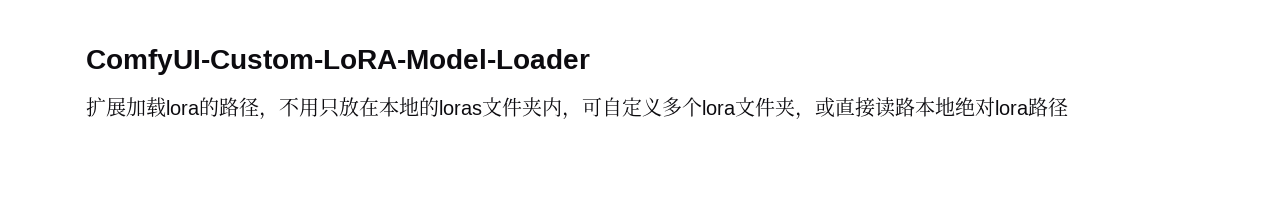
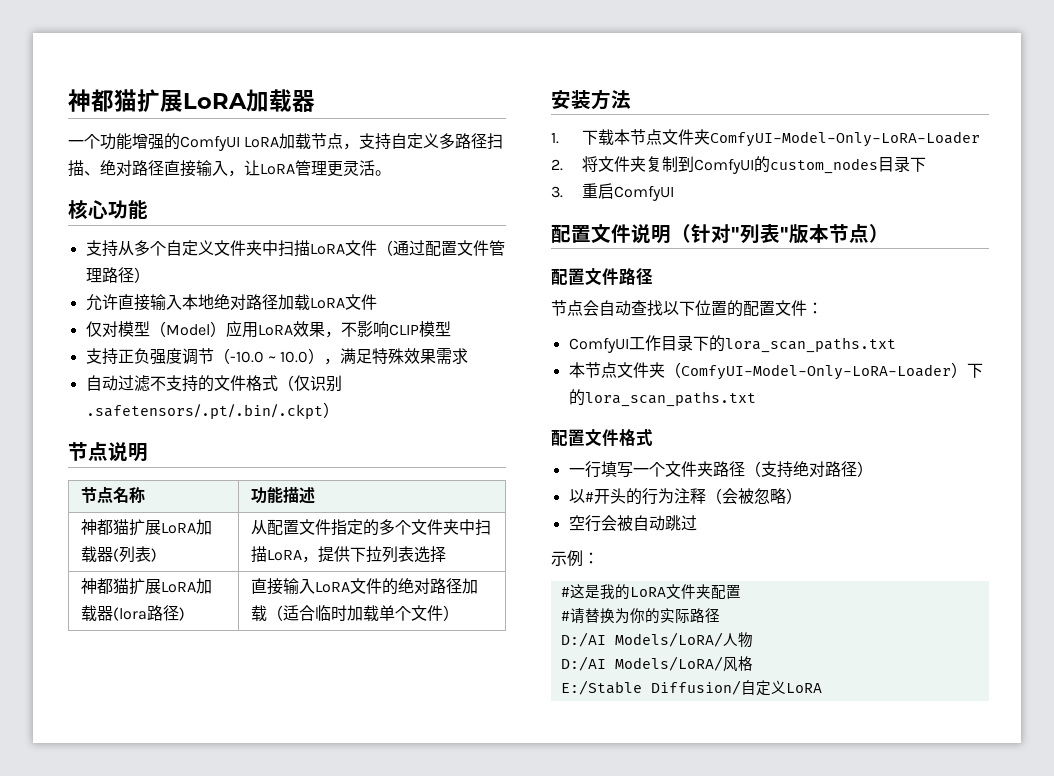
[86,49,590,75] [86,97,1068,120] ComfyUI-Custom-LoRA-Model-Loader // 扩展加载lora的路径，不用只放在本地的loras文件夹内，可自定义多个lora文件夹，或直接读路本地绝对lora路径 -> [68,89,315,112] [68,133,504,151] [68,160,391,177] [68,200,148,219] [85,240,505,257] [85,267,150,283] [85,294,377,311] [85,320,451,338] [85,348,469,365] [85,375,342,392] [85,402,339,419] [68,442,148,462] [80,486,145,503] [250,486,315,504] [80,519,212,536] [80,546,157,563] [250,519,491,536] [250,546,446,563] [80,578,212,595] [80,605,185,622] [250,578,478,595] [250,605,459,622] [551,89,631,110] [551,129,980,147] [551,156,926,174] [551,183,674,201] [551,223,889,244] [551,268,653,286] [551,300,823,317] [568,335,896,353] [568,362,983,380] [568,389,756,407] [551,429,653,447] [568,461,873,478] [568,488,802,505] [568,515,697,532] [551,550,599,567] [560,584,741,600] [560,608,720,624] [560,632,753,648] [560,656,753,672] [560,680,822,696] 神都猫扩展LoRA加载器 // 一个功能增强的ComfyUI LoRA加载节点，支持自定义多路径扫描、绝对路径直接输入，让LoRA管理更灵活。 // 核心功能 // 支持从多个自定义文件夹中扫描LoRA文件（通过配置文件管理路径） // 允许直接输入本地绝对路径加载LoRA文件 // 仅对模型（Model）应用LoRA效果，不影响CLIP模型 // 支持正负强度调节（-10.0 ~ 10.0），满足特殊效果需求 // 自动过滤不支持的文件格式（仅识别.safetensors/.pt/.bin/.ckpt） // 节点说明 // 节点名称 | 功能描述 // 神都猫扩展LoRA加载器(列表) | 从配置文件指定的多个文件夹中扫描LoRA，提供下拉列表选择 // 神都猫扩展LoRA加载器(lora路径) | 直接输入LoRA文件的绝对路径加载（适合临时加载单个文件） // 安装方法 // 1.下载本节点文件夹ComfyUI-Model-Only-LoRA-Loader // 2.将文件夹复制到ComfyUI的custom_nodes目录下 // 3.重启ComfyUI // 配置文件说明（针对"列表"版本节点） // 配置文件路径 // 节点会自动查找以下位置的配置文件： // ComfyUI工作目录下的lora_scan_paths.txt // 本节点文件夹（ComfyUI-Model-Only-LoRA-Loader）下的lora_scan_paths.txt // 配置文件格式 // 一行填写一个文件夹路径（支持绝对路径） // 以#开头的行为注释（会被忽略） // 空行会被自动跳过 // 示例： // #这是我的LoRA文件夹配置 // #请替换为你的实际路径 // D:/AI Models/LoRA/人物 // D:/AI Models/LoRA/风格 // E:/Stable Diffusion/自定义LoRA

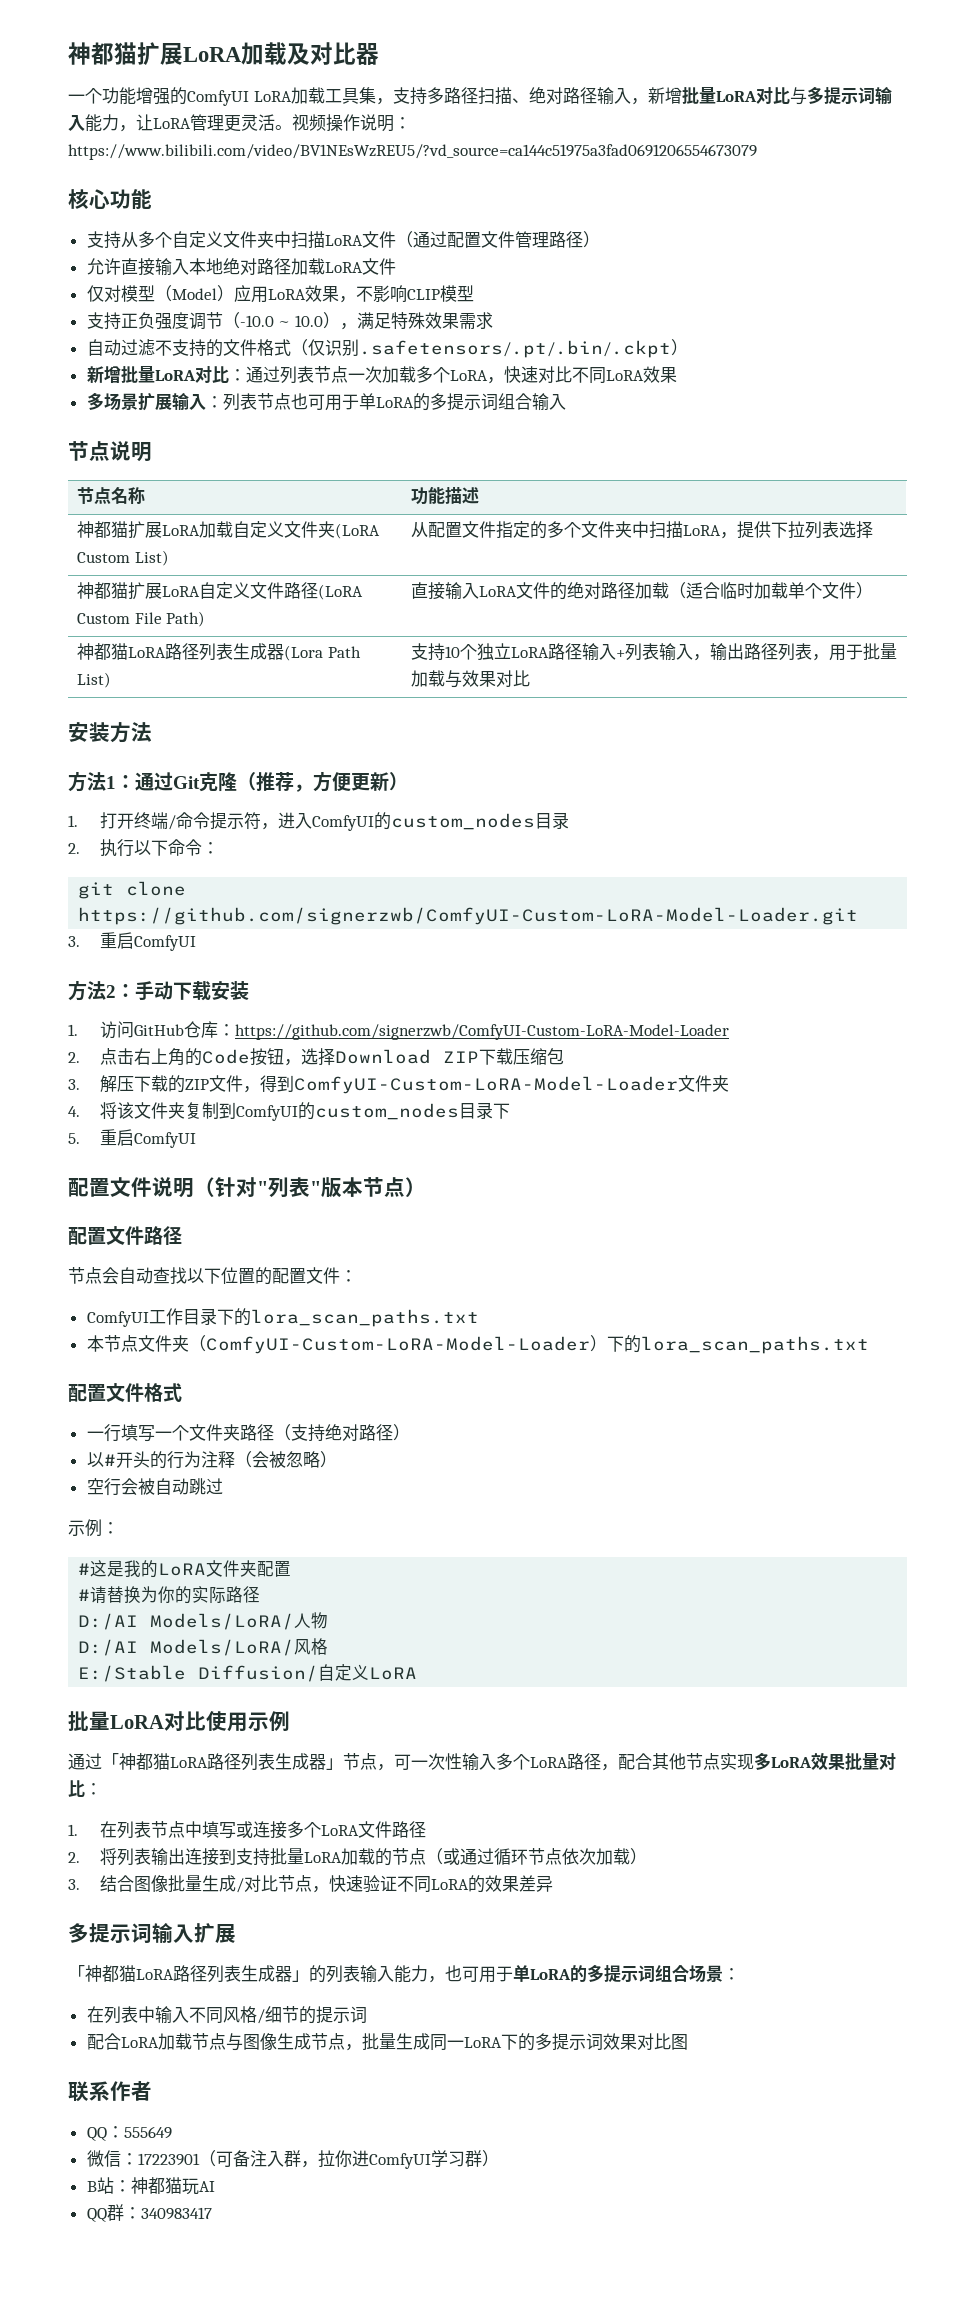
[68,89,292,112] 神都猫扩展LoRA加载 -> [68,42,356,65] 神都猫扩展LoRA加载及对比
[311,133,440,150] 节点，支持自定义 -> [324,87,427,105] 工具集，支持
[164,160,228,177] 直接输入 -> [596,86,892,105] [68,114,119,132] 输入，新增批量LoRA对比与多提示词输入能力
(391, 173) none -> [292,114,411,132] [68,144,757,160] 视频操作说明：https://www.bilibili.com/video/BV1NEsWzREU5/?vd_source=ca144c51975a3fad0691206554673079
(339, 410) none -> [86,366,677,384] [86,392,566,411] // 新增批量LoRA对比：通过列表节点一次加载多个LoRA，快速对比不同LoRA效果 // 多场景扩展输入：列表节点也可用于单LoRA的多提示词组合输入
[96,546,157,563] 器(列表) -> [233,521,381,539] [77,550,169,566] 自定义文件夹(LoRA Custom List)
[195,578,212,594] [80,605,185,622] 加载器(lora路径) -> [199,582,364,600] [77,611,206,627] 自定义文件路径(LoRA Custom File Path)
[551,89,631,110] [551,129,980,147] [551,156,598,172] // 安装方法 // 1.下载本节点文件夹ComfyUI-Model-Only-LoRA-Loader // 2.将 -> [77,643,361,661] [77,672,112,688] [411,643,898,661] [411,670,531,688] [68,722,152,743] [68,771,408,792] [68,812,570,831] [68,839,220,857] [78,881,187,899] [78,907,859,925] [68,932,197,951] [68,980,249,1001] [68,1021,730,1040] [68,1048,565,1066] [68,1075,730,1094] [68,1102,135,1119] // 神都猫LoRA路径列表生成器(Lora Path List) | 支持10个独立LoRA路径输入+列表输入，输出路径列表，用于批量加载与效果对比 // 安装方法 // 方法1：通过Git克隆（推荐，方便更新） // 1.打开终端/命令提示符，进入ComfyUI的custom_nodes目录 // 2.执行以下命令： // git clone https://github.com/signerzwb/ComfyUI-Custom-LoRA-Model-Loader.git // 3.重启ComfyUI // 方法2：手动下载安装 // 1.访问GitHub仓库：https://github.com/signerzwb/ComfyUI-Custom-LoRA-Model-Loader // 2.点击右上角的Code按钮，选择Download ZIP下载压缩包 // 3.解压下载的ZIP文件，得到ComfyUI-Custom-LoRA-Model-Loader文件夹 // 4.将该
[551,186,563,198] 3. -> [68,1133,80,1144] 5.
[680,364,951,380] ComfyUI-Model-Only-LoRA-Loader -> [205,1336,590,1354] ComfyUI-Custom-LoRA-Model-Loader
(822, 688) none -> [68,1711,290,1732] [68,1752,896,1771] [68,1780,102,1797] [68,1821,427,1839] [68,1848,648,1866] [68,1875,554,1893] [68,1923,236,1943] [68,1964,740,1983] [86,2006,367,2024] [86,2033,688,2051] [68,2081,152,2102] [86,2126,172,2141] [86,2150,499,2169] [86,2177,215,2195] [86,2204,212,2222] // 批量LoRA对比使用示例 // 通过「神都猫LoRA路径列表生成器」节点，可一次性输入多个LoRA路径，配合其他节点实现多LoRA效果批量对比： // 1.在列表节点中填写或连接多个LoRA文件路径 // 2.将列表输出连接到支持批量LoRA加载的节点（或通过循环节点依次加载） // 3.结合图像批量生成/对比节点，快速验证不同LoRA的效果差异 // 多提示词输入扩展 // 「神都猫LoRA路径列表生成器」的列表输入能力，也可用于单LoRA的多提示词组合场景： // 在列表中输入不同风格/细节的提示词 // 配合LoRA加载节点与图像生成节点，批量生成同一LoRA下的多提示词效果对比图 // 联系作者 // QQ：555649 // 微信：17223901（可备注入群，拉你进ComfyUI学习群） // B站：神都猫玩AI // QQ群：340983417

